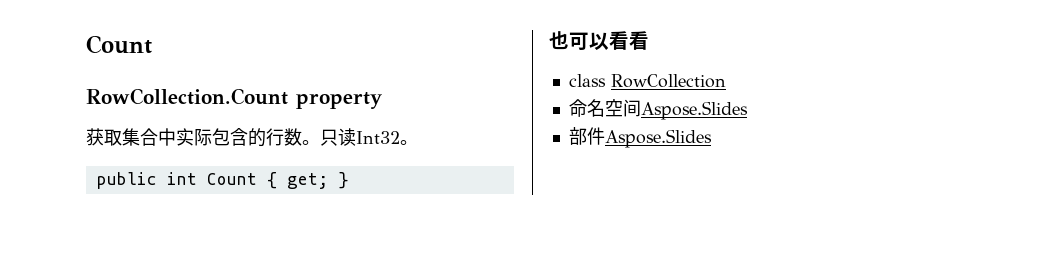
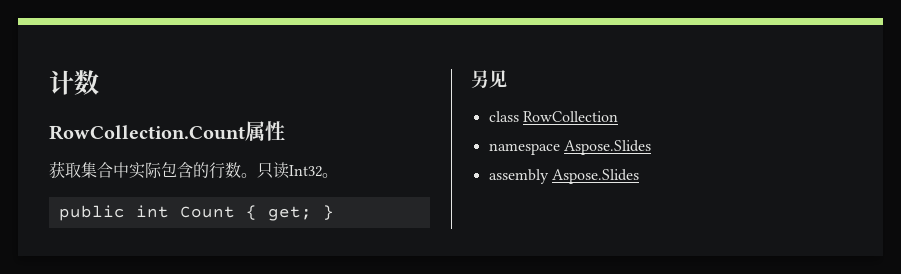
[86,35,152,54] Count -> [49,70,99,95] 计数
[296,92,382,109] property -> [245,121,285,141] 属性
[549,31,649,50] 也可以看看 -> [471,70,507,88] 另见
[568,99,641,117] 命名空间 -> [488,143,560,155] namespace
[568,127,605,145] 部件 -> [488,169,549,184] assembly

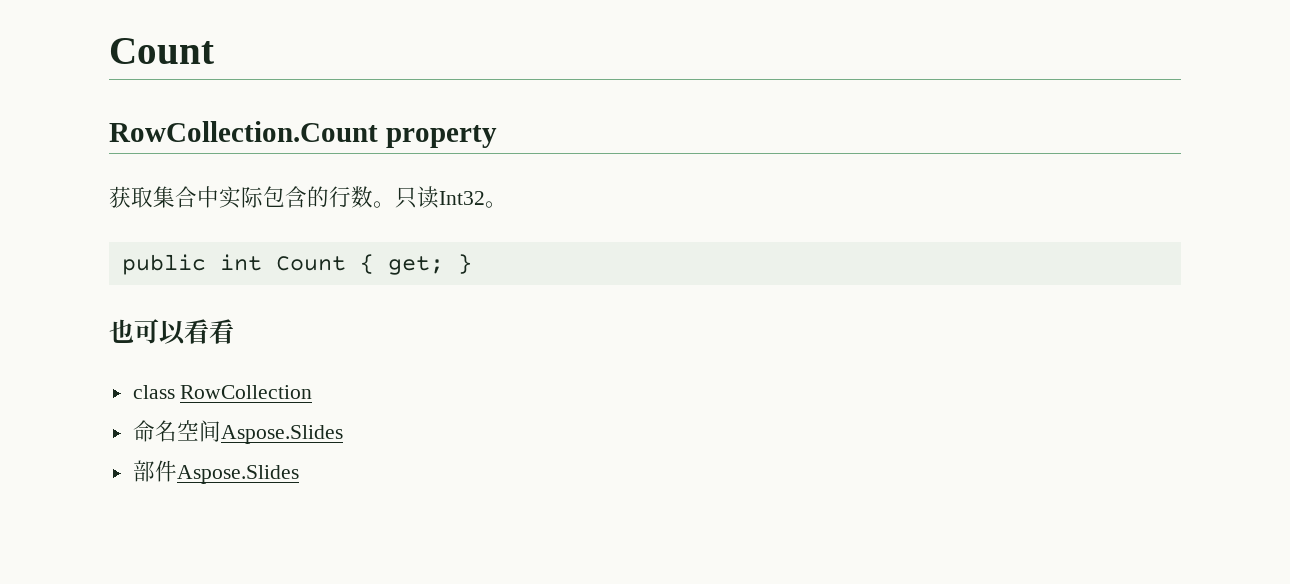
[49,70,99,95] 计数 -> [109,38,214,64] Count
[245,121,285,141] 属性 -> [385,125,497,148] property
[471,70,507,88] 另见 -> [109,319,234,345] 也可以看看
[488,143,560,155] namespace -> [132,420,221,442] 命名空间
[488,169,549,184] assembly -> [132,460,177,482] 部件

